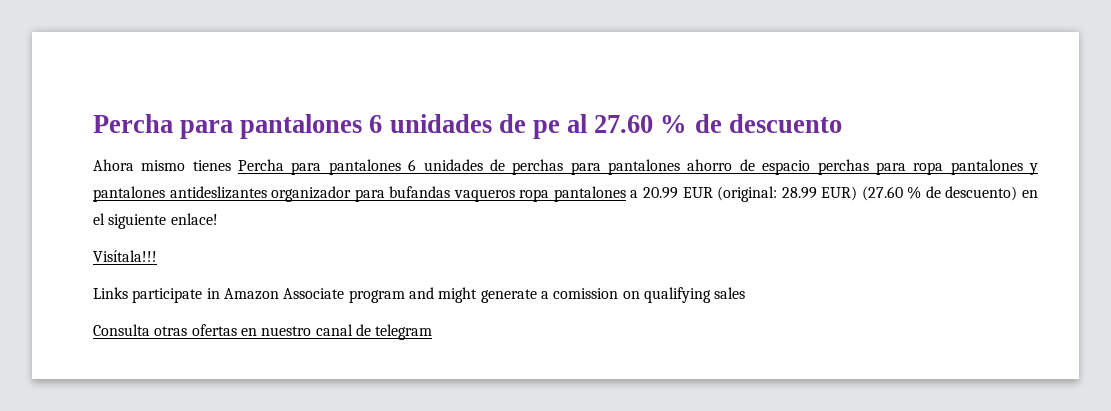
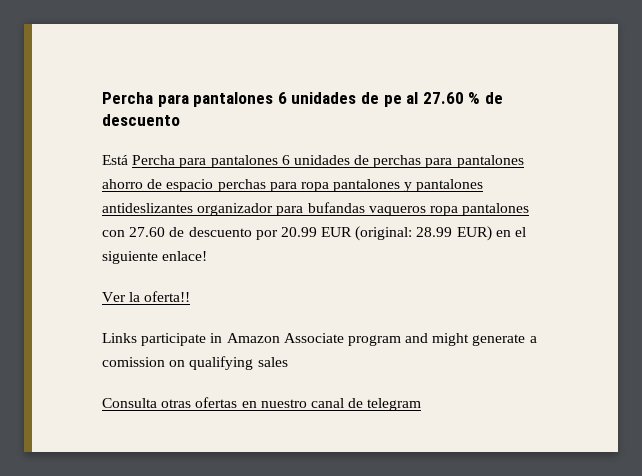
[93,159,231,171] Ahora mismo tienes -> [102,155,128,165] Está
[630,190,639,198] a -> [102,227,278,240] con 27.60 de descuento por
[861,186,1018,201] (27.60 % de descuento) -> (492, 233) none
[93,250,157,262] Visítala!!! -> [102,291,191,302] Ver la oferta!!

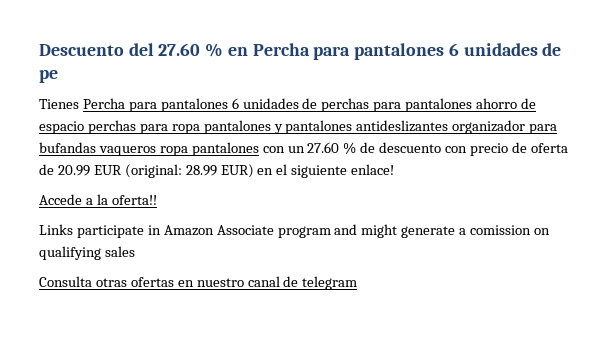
(102, 98) none -> [39,43,248,57] Descuento del 27.60 % en
[406,92,503,104] [102,114,180,126] [102,155,128,165] al 27.60 % de descuento // Está -> [39,99,79,109] // Tienes
[129,227,278,240] 27.60 de descuento por -> [287,142,568,156] [39,164,54,175] un 27.60 % de descuento con precio de oferta de
[102,292,126,302] Ver -> [39,194,93,205] Accede a

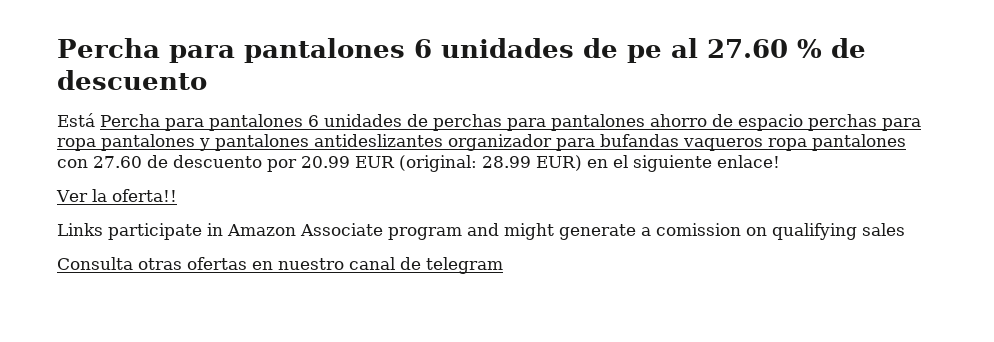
[39,43,248,57] Descuento del 27.60 % en -> (57, 48) none
[39,99,79,109] // Tienes -> [670,38,866,58] [57,70,207,90] [57,113,95,127] al 27.60 % de descuento // Está
[287,142,568,156] [39,164,54,175] un 27.60 % de descuento con precio de oferta de -> [93,155,297,172] 27.60 de descuento por
[39,194,93,205] Accede a -> [56,190,88,202] Ver

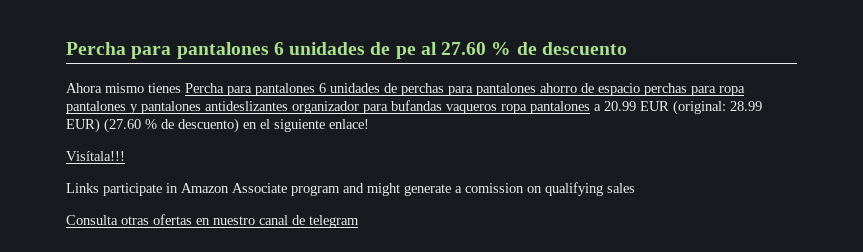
[57,113,95,127] Está -> [66,83,181,93] Ahora mismo tienes
[57,155,297,172] con 27.60 de descuento por -> [594,104,601,111] a
(582, 163) none -> [104,118,239,133] (27.60 % de descuento)
[56,189,177,202] Ver la oferta!! -> [66,151,125,161] Visítala!!!

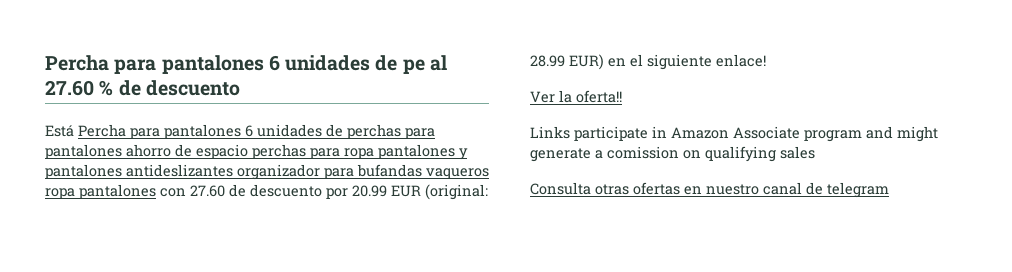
[66,83,181,93] Ahora mismo tienes -> [45,125,74,137] Está
[594,104,601,111] a -> [160,184,348,199] con 27.60 de descuento por
[104,118,239,133] (27.60 % de descuento) -> (604, 62) none
[66,151,125,161] Visítala!!! -> [530,90,622,103] Ver la oferta!!

